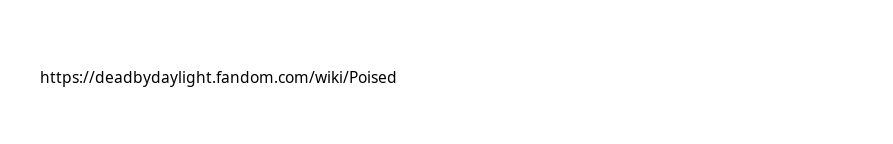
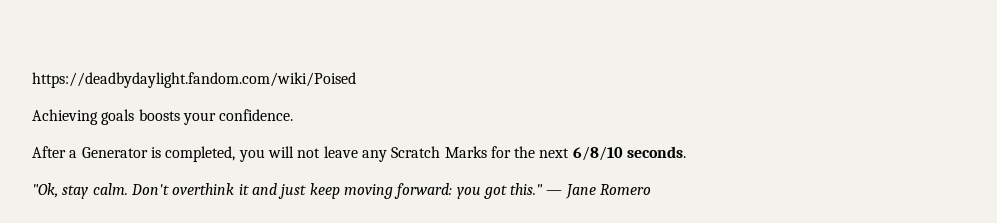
(397, 79) none -> [32,109,294,125] [32,146,687,162] [32,183,652,199] // Achieving goals boosts your confidence. // After a Generator is completed, you will not leave any Scratch Marks for the next 6/8/10 seconds. // "Ok, stay calm. Don't overthink it and just keep moving forward: you got this." — Jane Romero

